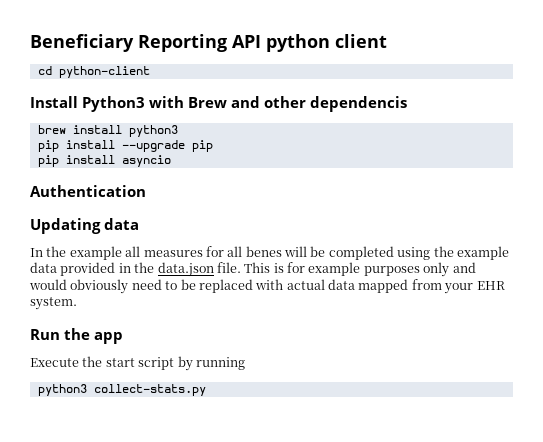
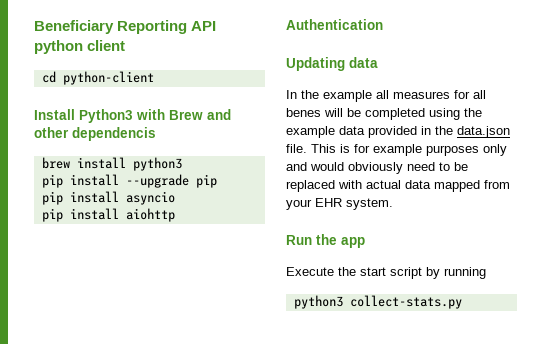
(171, 161) none -> [41,208,175,222] // pip install aiohttp

